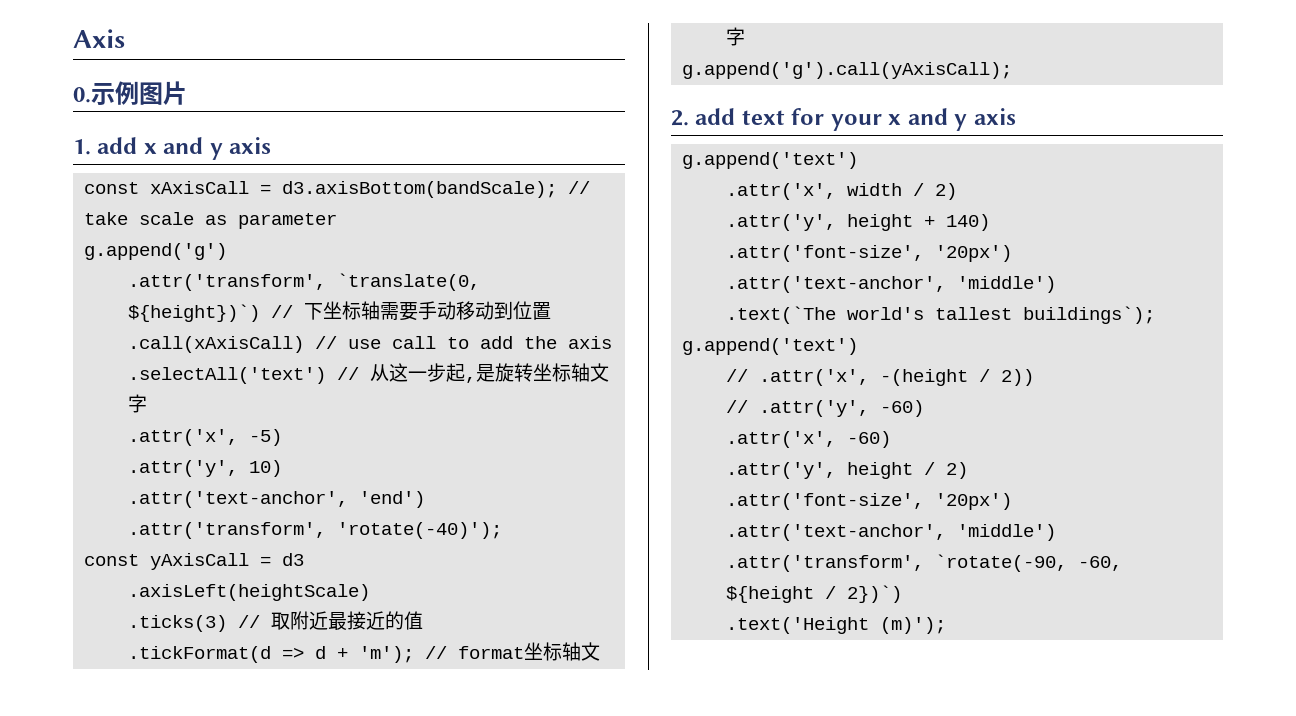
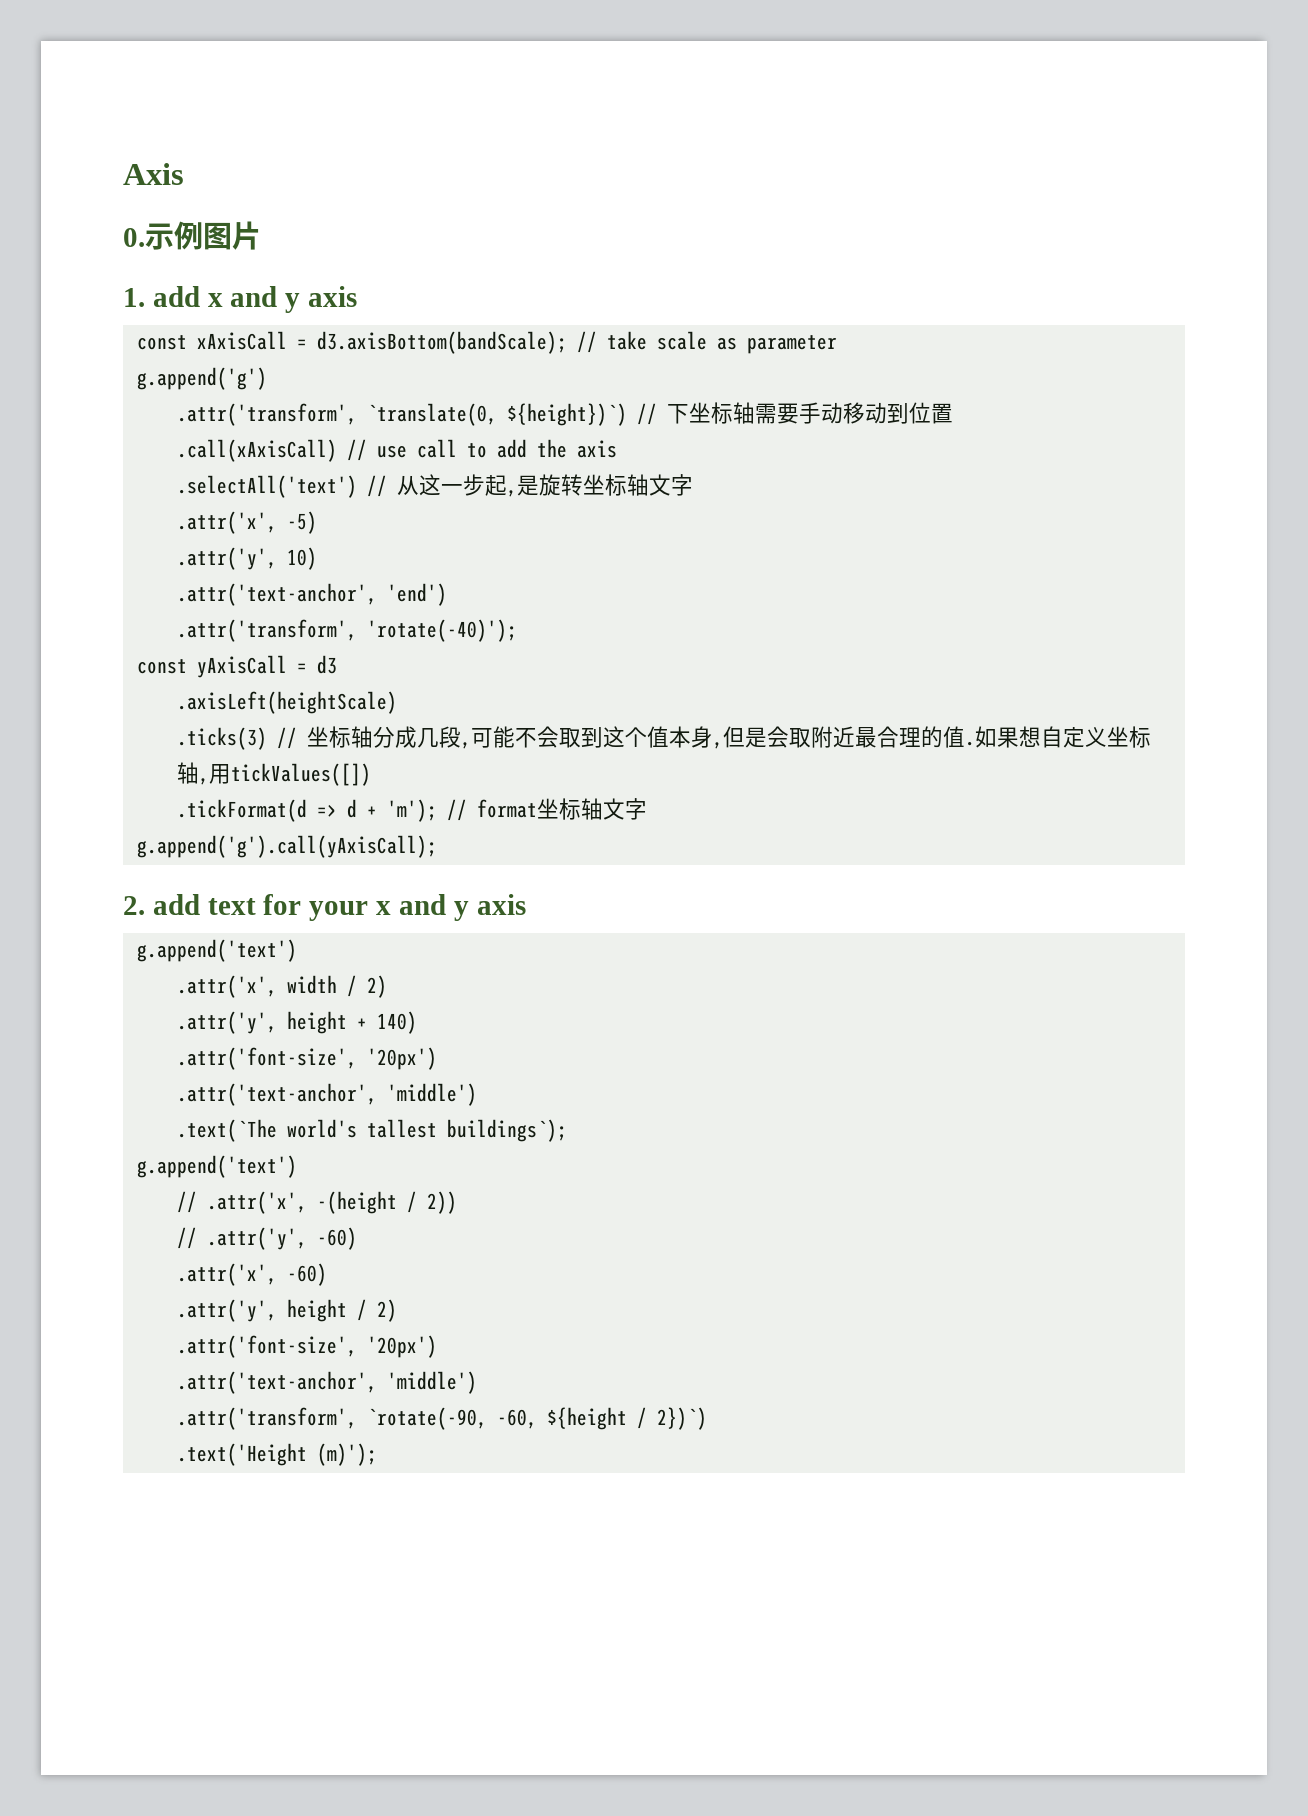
(260, 621) none -> [306,726,789,749] 坐标轴分成几段,可能不会取到这个值本身,但是会
[346,611,385,630] 接近 -> [876,726,921,748] 合理
(423, 620) none -> [964,726,1151,748] [176,762,371,786] .如果想自定义坐标轴,用tickValues([])

